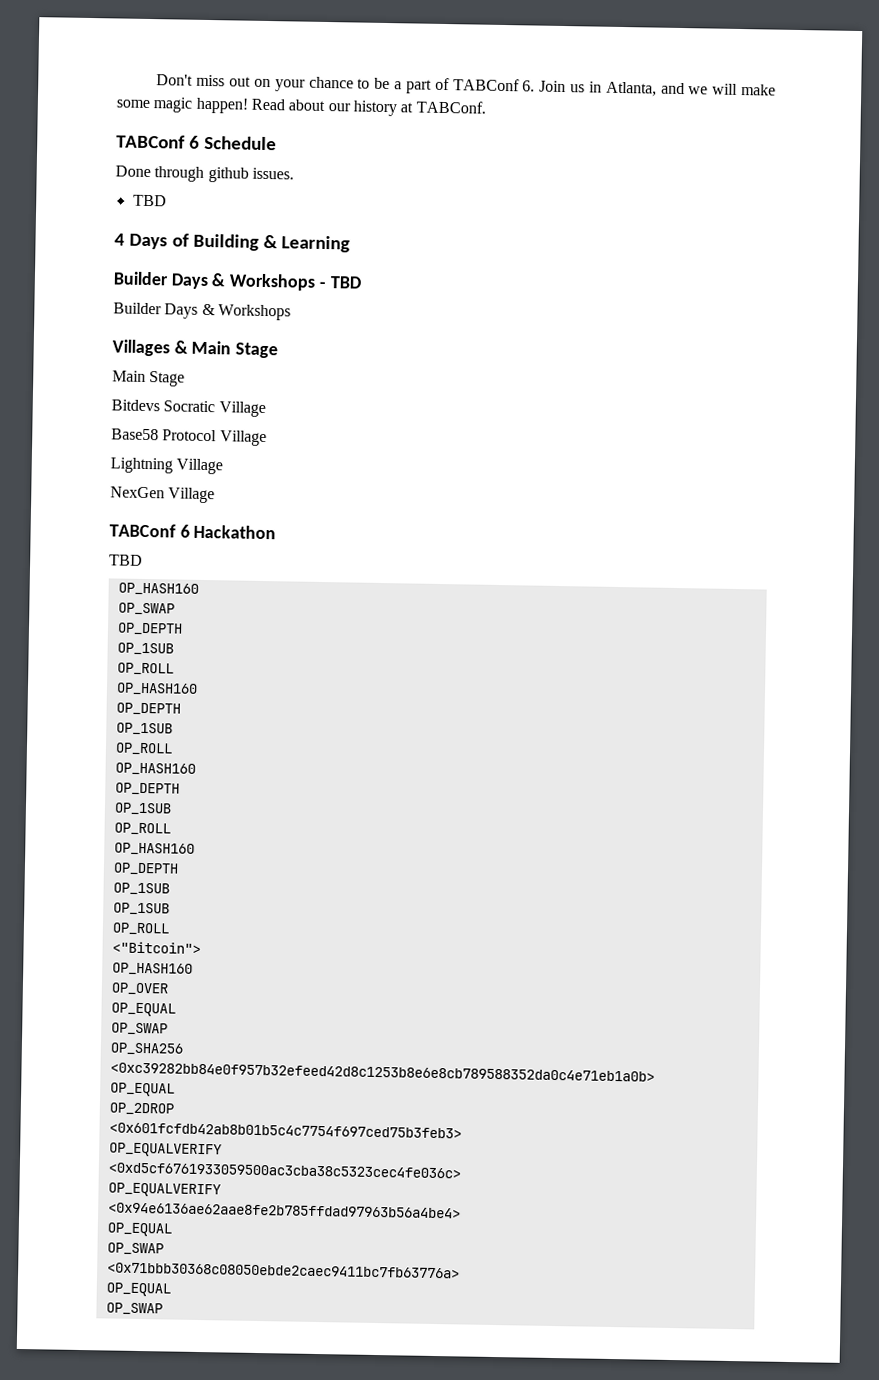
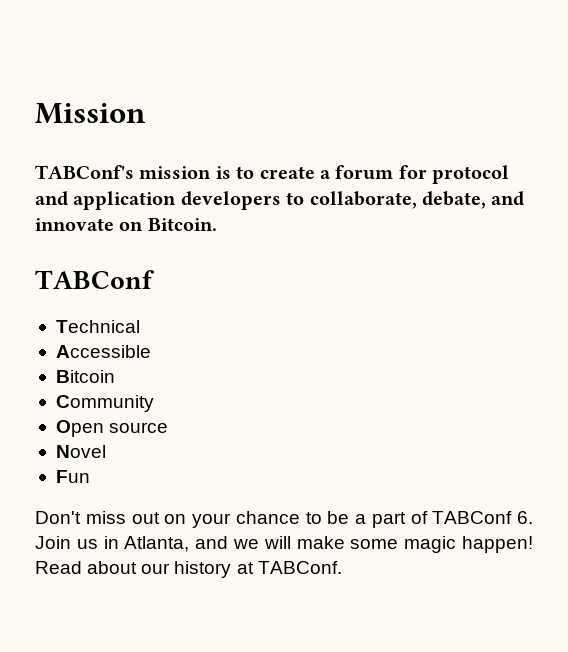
(156, 80) none -> [35,103,146,124] [35,165,510,184] [35,191,525,210] [35,218,217,231] [35,270,155,289] [55,320,140,333] [55,345,151,358] [55,370,115,383] [55,395,154,412] [55,420,169,437] [55,445,106,458] [55,470,90,483] Mission // TABConf's mission is to create a forum for protocol and application developers to collaborate, debate, and innovate on Bitcoin. // TABConf // Technical // Accessible // Bitcoin // Community // Open source // Novel // Fun //
[116,134,277,151] [115,165,294,183] [132,194,167,207] [114,233,350,253] [113,271,361,291] [113,302,291,321] [112,339,279,359] [112,370,186,387] [111,399,266,418] [111,428,267,447] [110,457,224,475] [110,486,216,504] [109,523,277,540] [109,554,143,566] [117,582,199,596] [117,602,175,616] [116,622,183,636] [116,642,174,656] [116,662,174,676] [115,682,198,696] [115,702,181,716] [115,722,173,736] [114,742,173,756] [114,762,196,776] [114,782,180,796] [113,802,172,816] [113,822,171,836] [113,842,195,856] [112,862,179,876] [112,882,170,896] [112,902,170,916] [111,922,170,936] [111,941,201,954] [111,962,193,976] [110,982,168,996] [110,1002,176,1017] [110,1022,168,1036] [109,1042,183,1056] [109,1062,655,1082] [109,1082,175,1097] [108,1102,174,1116] [108,1122,462,1139] [108,1142,222,1158] [107,1162,461,1179] [107,1182,221,1198] [107,1202,461,1219] [106,1222,172,1237] [106,1242,164,1256] [106,1262,460,1279] [105,1282,171,1297] [105,1302,163,1316] // TABConf 6 Schedule // Done through github issues. // TBD // 4 Days of Building & Learning // Builder Days & Workshops - TBD // Builder Days & Workshops // Villages & Main Stage // Main Stage // Bitdevs Socratic Village // Base58 Protocol Village // Lightning Village // NexGen Village // TABConf 6 Hackathon // TBD // OP_HASH160 // OP_SWAP // OP_DEPTH // OP_1SUB // OP_ROLL // OP_HASH160 // OP_DEPTH // OP_1SUB // OP_ROLL // OP_HASH160 // OP_DEPTH // OP_1SUB // OP_ROLL // OP_HASH160 // OP_DEPTH // OP_1SUB // OP_1SUB // OP_ROLL // <"Bitcoin"> // OP_HASH160 // OP_OVER // OP_EQUAL // OP_SWAP // OP_SHA256 // <0xc39282bb84e0f957b32efeed42d8c1253b8e6e8cb789588352da0c4e71eb1a0b> // OP_EQUAL // OP_2DROP // <0x601fcfdb42ab8b01b5c4c7754f697ced75b3feb3> // OP_EQUALVERIFY // <0xd5cf6761933059500ac3cba38c5323cec4fe036c> // OP_EQUALVERIFY // <0x94e6136ae62aae8fe2b785ffdad97963b56a4be4> // OP_EQUAL // OP_SWAP // <0x71bbb30368c08050ebde2caec9411bc7fb63776a> // OP_EQUAL // OP_SWAP -> (342, 567) none

